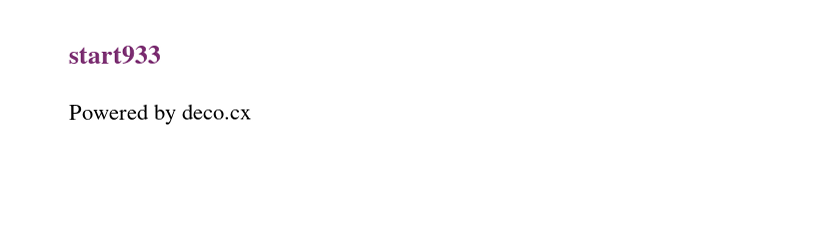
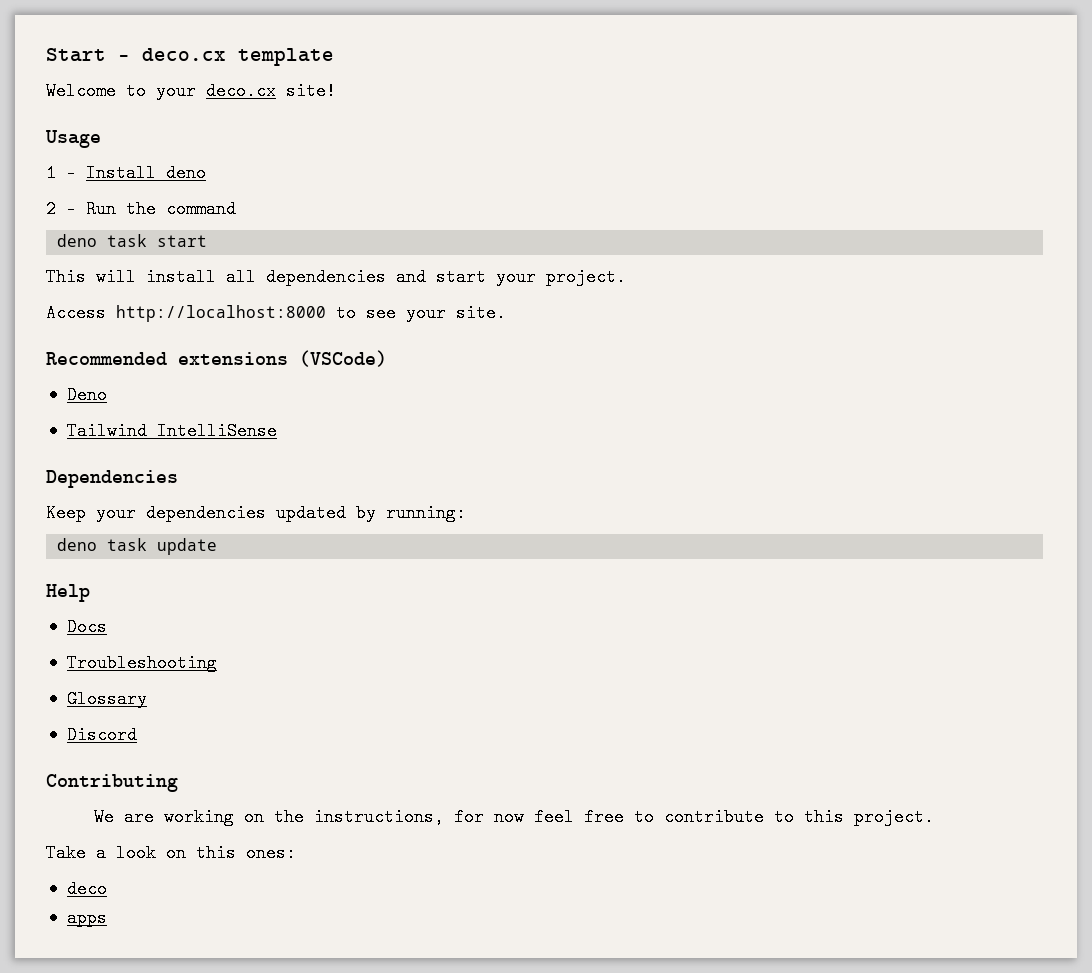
[68,45,161,64] [68,103,253,125] start933 // Powered by deco.cx -> [46,48,334,66] [46,82,336,100] [45,130,101,148] [46,164,206,182] [46,200,236,218] [57,234,208,247] [46,268,626,286] [46,304,506,322] [46,350,387,367] [66,386,107,404] [66,422,277,440] [46,470,178,488] [46,504,466,522] [57,538,218,555] [46,584,90,602] [66,618,107,636] [66,654,217,672] [66,690,147,708] [66,726,137,744] [46,774,178,792] [94,808,935,826] [46,844,296,862] [66,880,107,898] [66,909,107,927] Start — deco.cx template // Welcome to your deco.cx site! // Usage // 1 - Install deno // 2 - Run the command // deno task start // This will install all dependencies and start your project. // Access http://localhost:8000 to see your site. // Recommended extensions (VSCode) // Deno // Tailwind IntelliSense // Dependencies // Keep your dependencies updated by running: // deno task update // Help // Docs // Troubleshooting // Glossary // Discord // Contributing // We are working on the instructions, for now feel free to contribute to this project. // Take a look on this ones: // deco // apps

